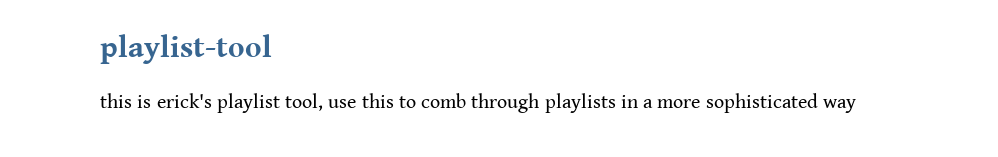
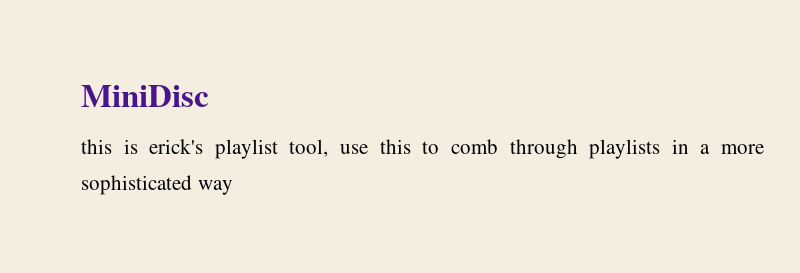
[100,34,272,64] playlist-tool -> [81,85,209,107] MiniDisc

